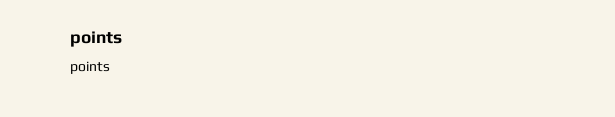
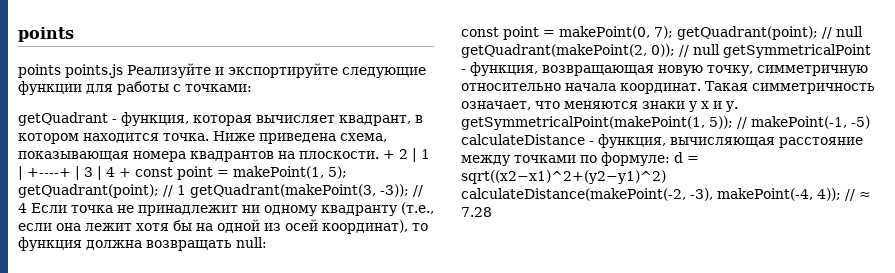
(110, 67) none -> [65,63,426,78] [18,81,252,95] [18,112,423,126] [18,131,387,144] [18,148,430,162] [18,166,347,180] [18,184,423,198] [18,202,434,216] [18,219,428,234] [18,237,267,251] [461,26,863,40] [461,44,871,58] [461,62,868,76] [461,81,875,94] [461,101,738,112] [461,116,870,130] [461,134,863,148] [461,152,699,166] [461,170,666,184] [461,188,871,201] [461,207,492,217] points.js Реализуйте и экспортируйте следующие функции для работы с точками: // getQuadrant - функция, которая вычисляет квадрант, в котором находится точка. Ниже приведена схема, показывающая номера квадрантов на плоскости. + 2 | 1 | +----+ | 3 | 4 + const point = makePoint(1, 5); getQuadrant(point); // 1 getQuadrant(makePoint(3, -3)); // 4 Если точка не принадлежит ни одному квадранту (т.е., если она лежит хотя бы на одной из осей координат), то функция должна возвращать null: // const point = makePoint(0, 7); getQuadrant(point); // null getQuadrant(makePoint(2, 0)); // null getSymmetricalPoint - функция, возвращающая новую точку, симметричную относительно начала координат. Такая симметричность означает, что меняются знаки у x и y. getSymmetricalPoint(makePoint(1, 5)); // makePoint(-1, -5) calculateDistance - функция, вычисляющая расстояние между точками по формуле: d = sqrt((x2−x1)^2+(y2−y1)^2) calculateDistance(makePoint(-2, -3), makePoint(-4, 4)); // ≈ 7.28

